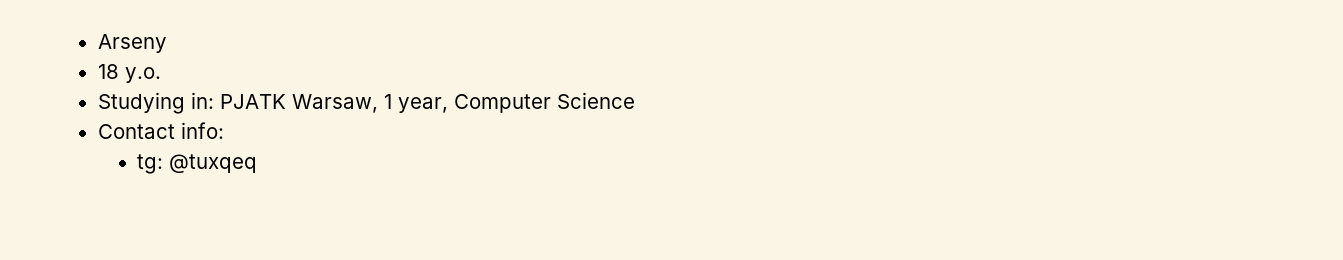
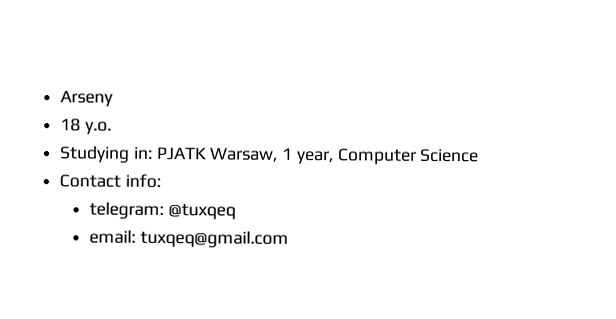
[137,154,164,174] tg: -> [89,201,165,219] telegram:
(258, 163) none -> [89,229,289,248] // email: tuxqeq@gmail.com

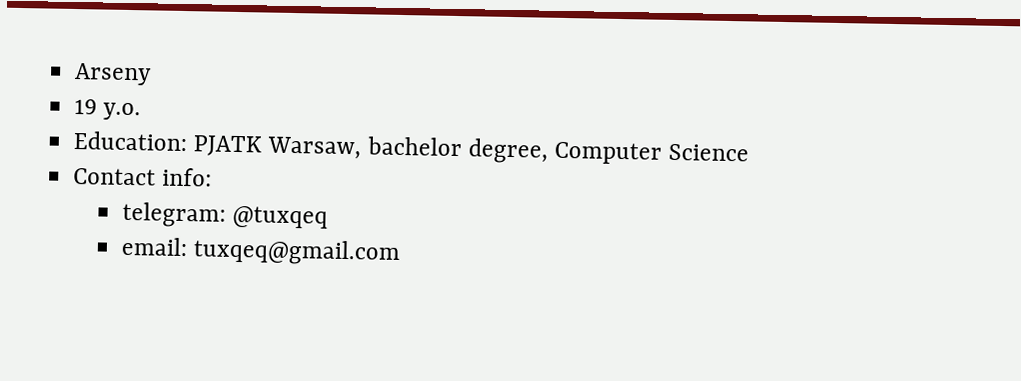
[60,118,82,132] 18 -> [74,98,98,115] 19
[59,145,334,165] Studying in: PJATK Warsaw, 1 year, -> [73,130,548,164] Education: PJATK Warsaw, bachelor degree,

